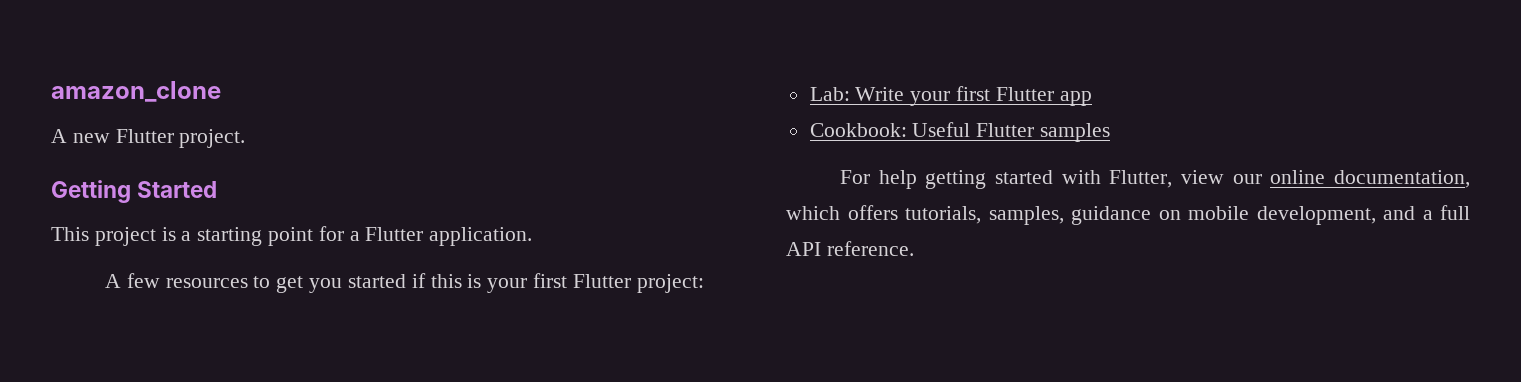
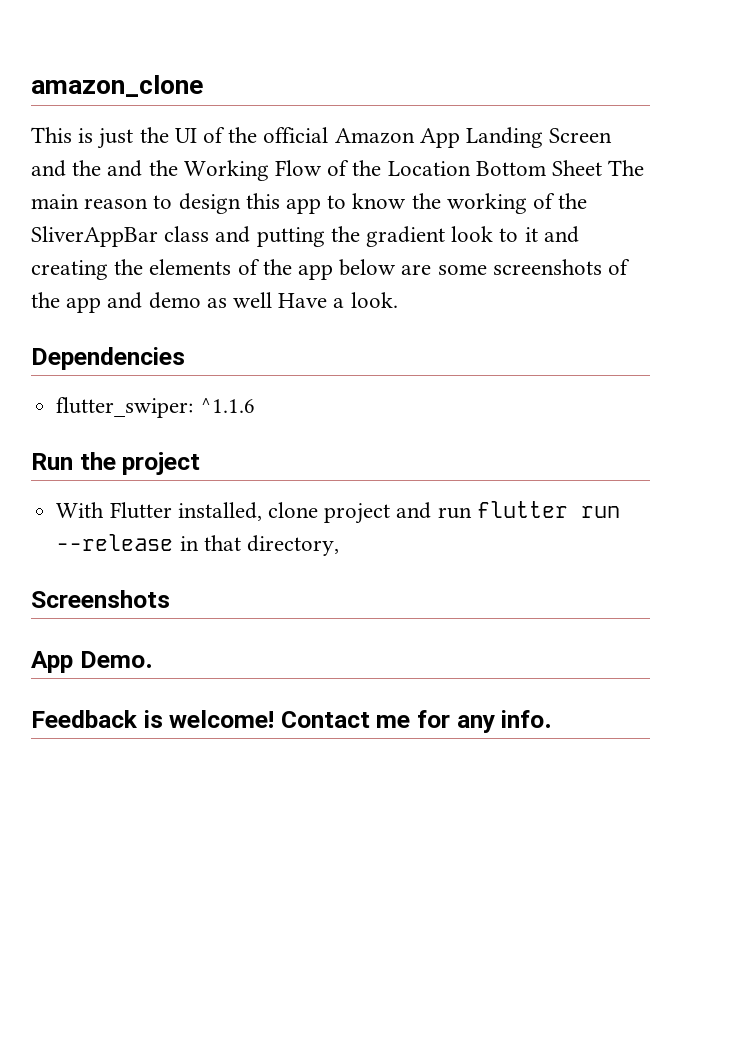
[51,129,246,148] [51,180,218,203] [51,226,533,246] [105,273,704,293] [809,86,1092,106] [809,122,1111,142] [840,170,1470,189] [786,205,1470,225] [786,241,914,256] A new Flutter project. // Getting Started // This project is a starting point for a Flutter application. // A few resources to get you started if this is your first Flutter project: // Lab: Write your first Flutter app // Cookbook: Useful Flutter samples // For help getting started with Flutter, view our online documentation, which offers tutorials, samples, guidance on mobile development, and a full API reference. -> [31,127,613,149] [31,160,645,181] [31,193,588,214] [31,226,579,247] [31,259,631,280] [31,292,398,313] [31,347,185,370] [56,397,255,418] [31,452,201,475] [56,501,620,524] [56,534,339,556] [31,590,170,608] [31,651,153,673] [31,710,553,733] This is just the UI of the official Amazon App Landing Screen and the and the Working Flow of the Location Bottom Sheet The main reason to design this app to know the working of the SliverAppBar class and putting the gradient look to it and creating the elements of the app below are some screenshots of the app and demo as well Have a look. // Dependencies // flutter_swiper: ^1.1.6 // Run the project // With Flutter installed, clone project and run flutter run --release in that directory, // Screenshots // App Demo. // Feedback is welcome! Contact me for any info.

